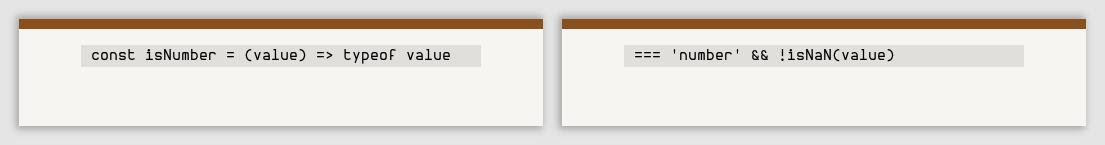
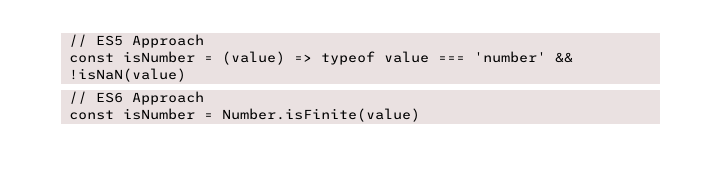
(90, 54) none -> [68,34,204,48] // ES5 Approach //
(895, 55) none -> [68,91,204,105] [68,108,420,122] // // ES6 Approach // const isNumber = Number.isFinite(value)

